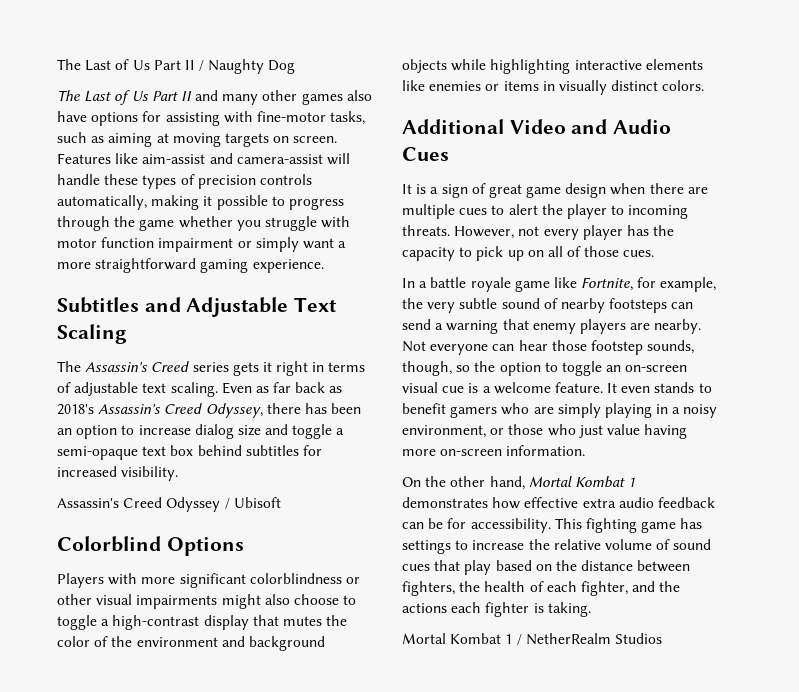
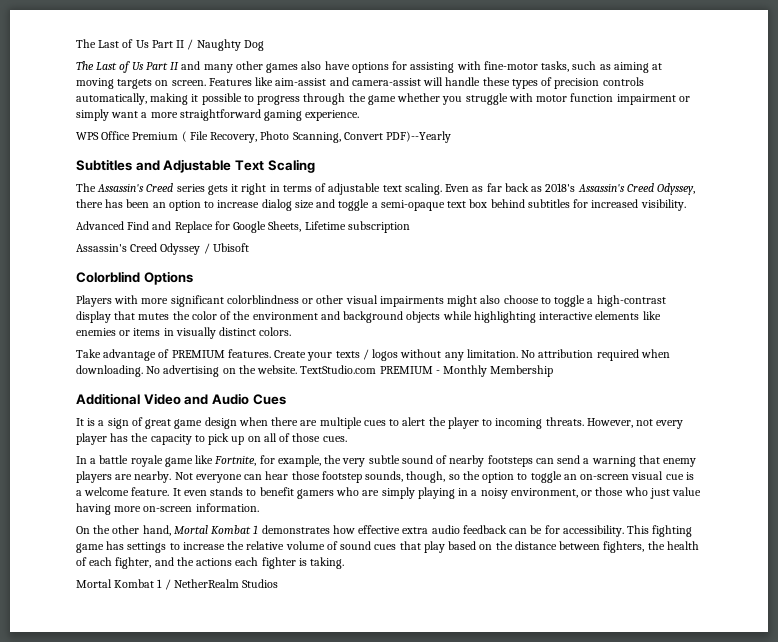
(324, 266) none -> [76,131,452,143] // WPS Office Premium ( File Recovery, Photo Scanning, Convert PDF)--Yearly
(179, 473) none -> [76,221,410,233] // Advanced Find and Replace for Google Sheets, Lifetime subscription
(705, 85) none -> [76,349,670,361] [76,365,554,377] // Take advantage of PREMIUM features. Create your texts / logos without any limitation. No attribution required when downloading. No advertising on the website. TextStudio.com PREMIUM - Monthly Membership

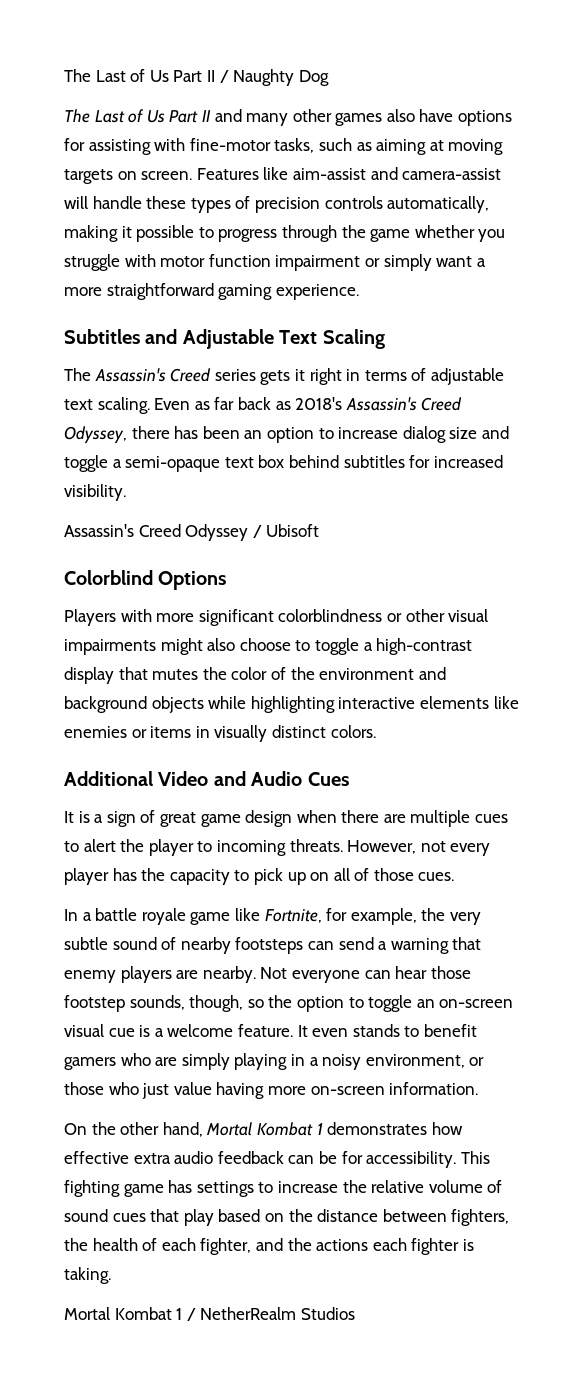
[76,131,452,143] // WPS Office Premium ( File Recovery, Photo Scanning, Convert PDF)--Yearly -> (359, 292) none
[76,221,410,233] // Advanced Find and Replace for Google Sheets, Lifetime subscription -> (126, 492) none
[76,349,670,361] [76,365,554,377] // Take advantage of PREMIUM features. Create your texts / logos without any limitation. No attribution required when downloading. No advertising on the website. TextStudio.com PREMIUM - Monthly Membership -> (376, 731) none

